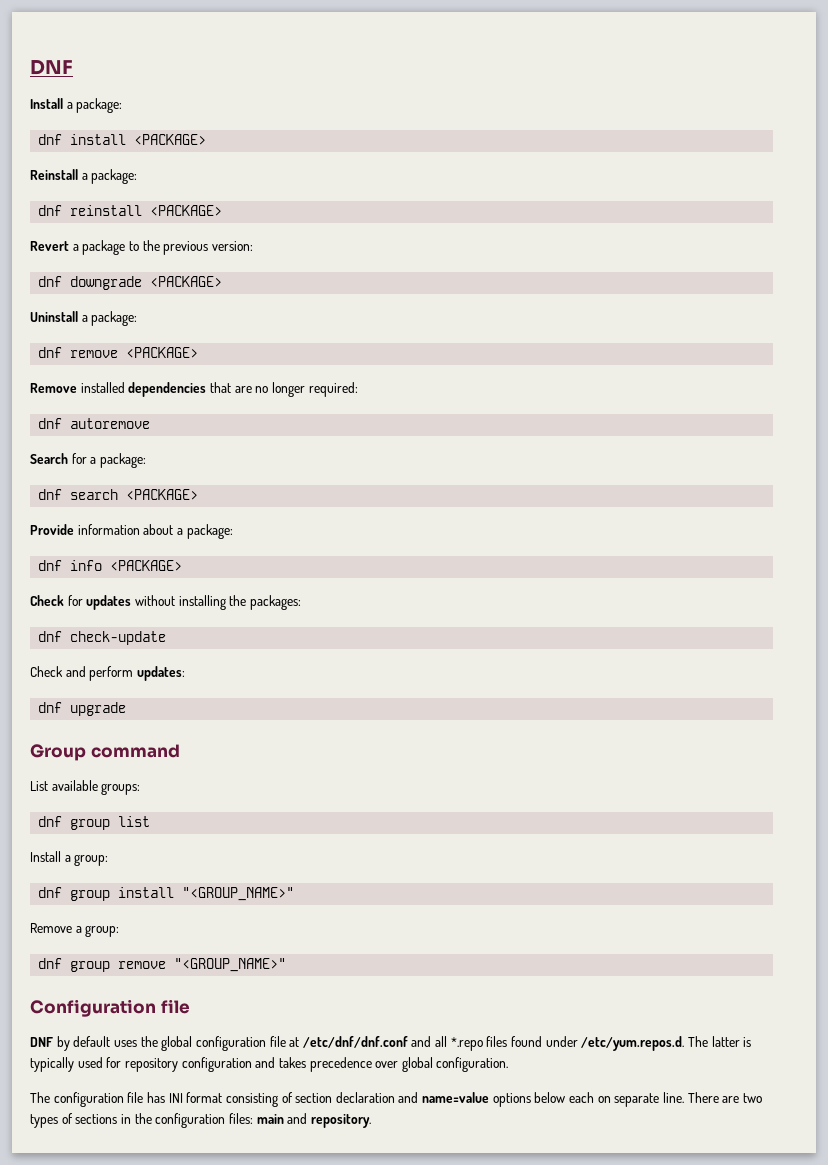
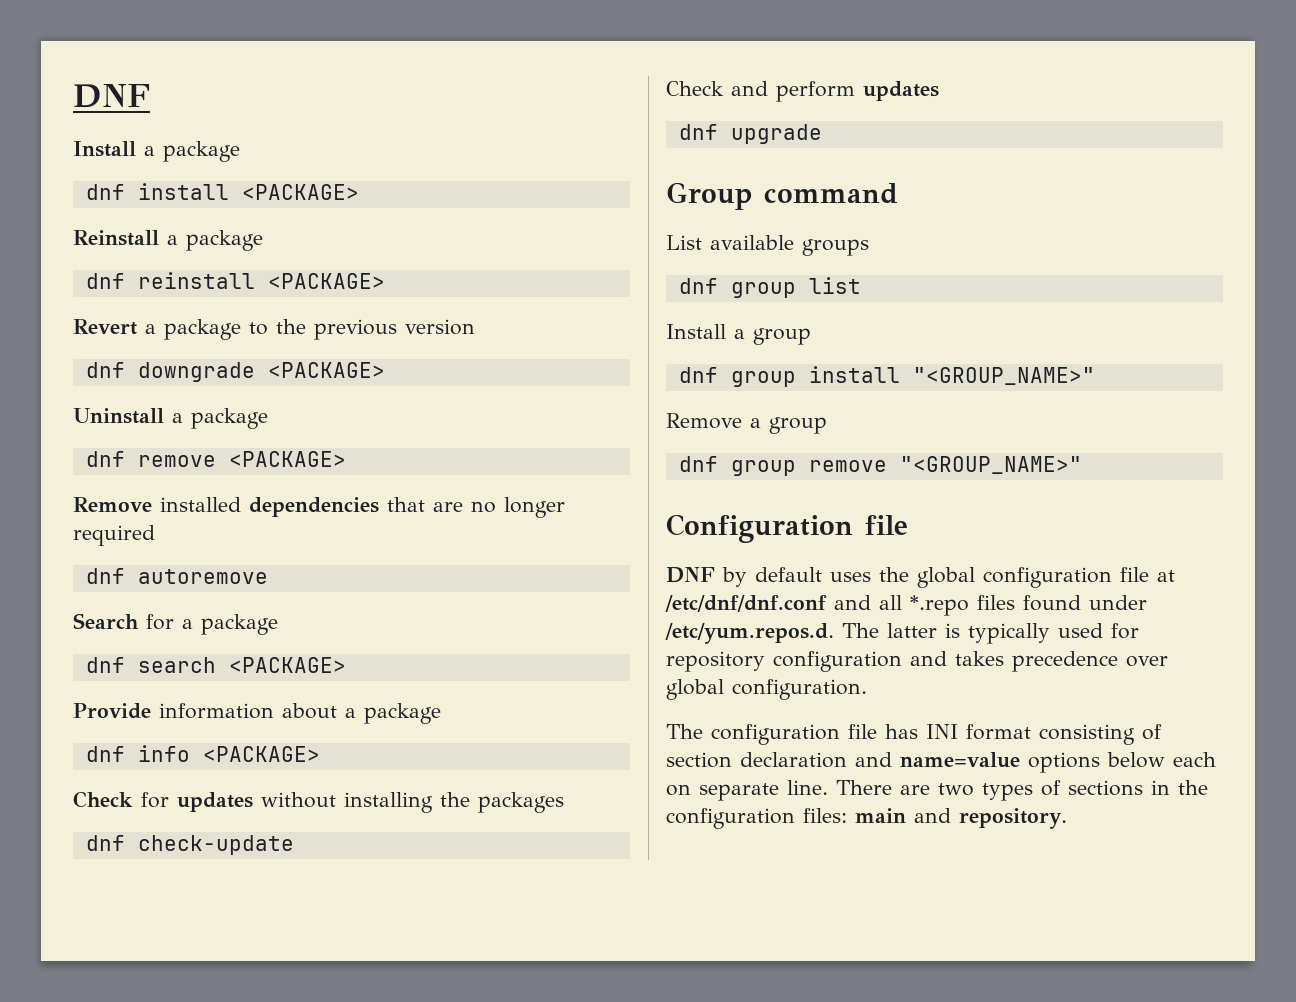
[76,98,123,113] package: -> [163,141,240,162] package
[91,169,138,184] package: -> [186,230,263,251] package
[211,241,253,251] version: -> [405,319,475,335] version
[91,311,138,326] package: -> [191,408,268,429] package
[308,382,358,397] required: -> [73,525,155,546] required
[99,453,146,468] package: -> [201,614,278,635] package
[186,524,233,539] package: -> [364,703,441,724] package
[249,595,301,610] packages: -> [478,792,564,813] packages
[136,666,185,681] updates: -> [863,81,939,101] updates
[101,783,141,795] groups: -> [802,239,869,256] groups
[74,854,109,866] group: -> [753,328,811,345] group
[85,925,120,937] group: -> [769,417,827,434] group

